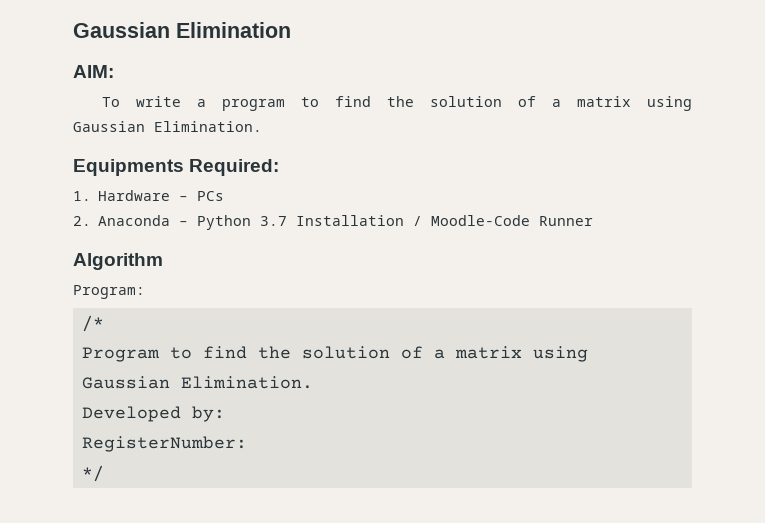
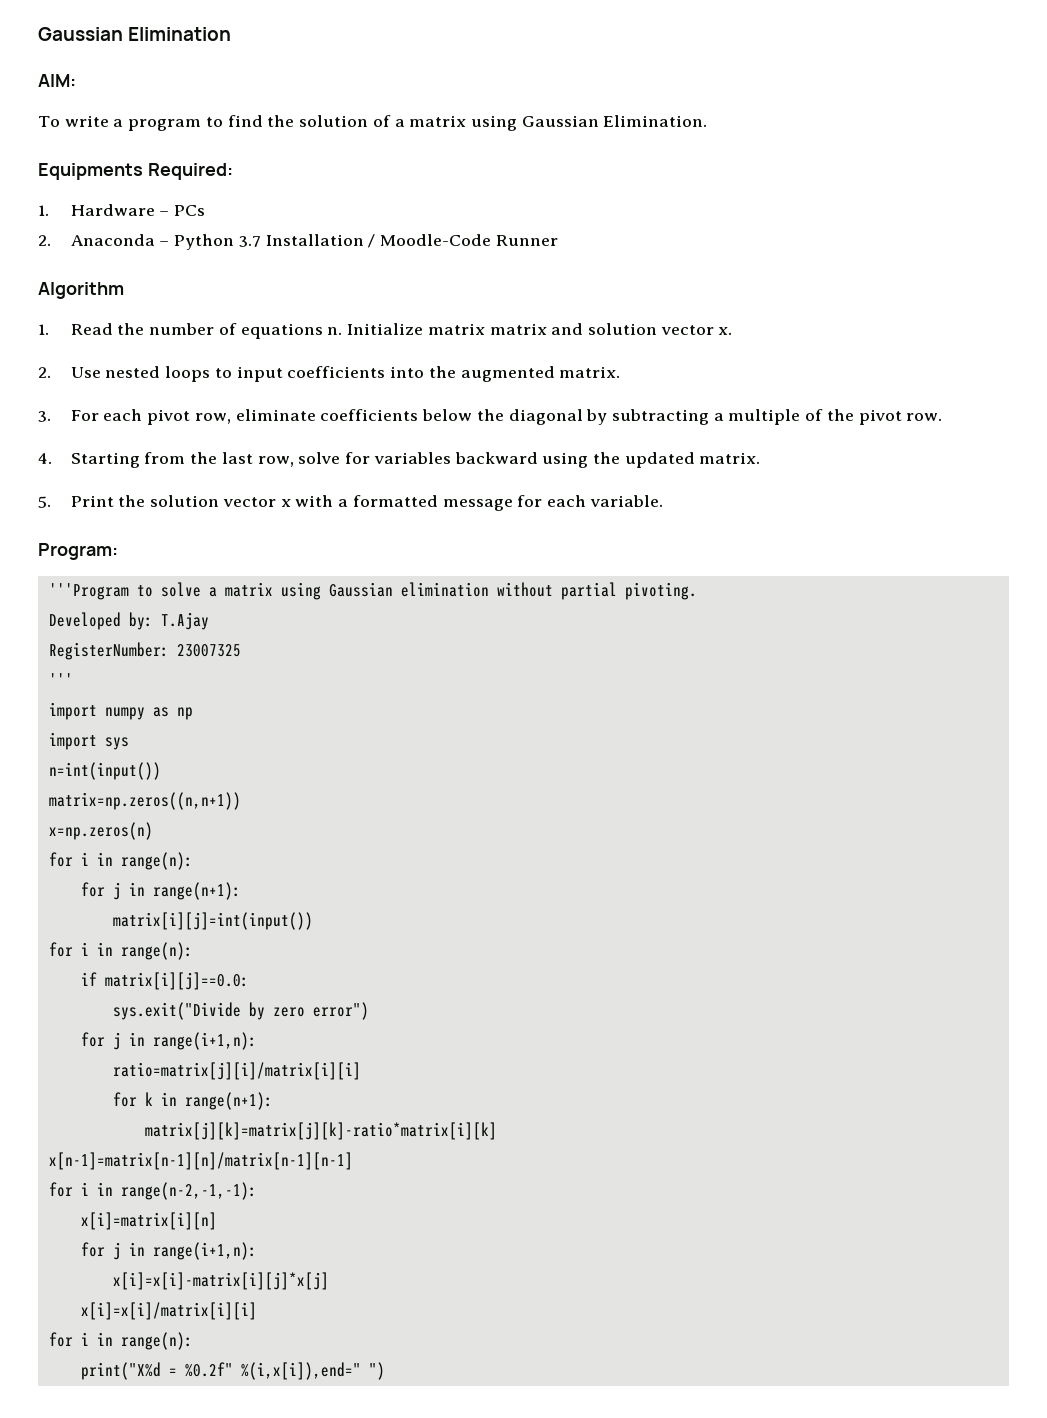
[73,285,145,299] [81,315,104,332] [81,346,588,362] [81,376,313,389] Program: // /* // Program to find the solution of a matrix using Gaussian Elimination. -> [38,323,733,339] [38,366,621,382] [38,409,943,425] [38,452,761,468] [38,495,663,511] [38,543,118,560] [48,582,697,600] 1. Read the number of equations n. Initialize matrix matrix and solution vector x. // 2. Use nested loops to input coefficients into the augmented matrix. // 3. For each pivot row, eliminate coefficients below the diagonal by subtracting a multiple of the pivot row. // 4. Starting from the last row, solve for variables backward using the updated matrix. // 5. Print the solution vector x with a formatted message for each variable. // Program: // '''Program to solve a matrix using Gaussian elimination without partial pivoting.
(225, 414) none -> [160,612,209,630] T.Ajay
[81,465,104,482] // */ -> [176,644,241,657] [48,673,73,686] [48,702,193,720] [48,732,129,750] [48,762,161,780] [48,792,241,810] [48,822,153,840] [48,852,193,870] [80,882,241,900] [112,912,313,930] [48,942,193,960] [80,972,249,990] [112,1002,369,1020] [80,1032,257,1050] [112,1062,361,1080] [112,1092,273,1110] [144,1122,497,1140] [48,1152,353,1170] [48,1182,257,1200] [80,1212,217,1230] [80,1242,257,1260] [112,1272,329,1290] [80,1302,257,1320] [48,1332,193,1350] [80,1362,385,1380] 23007325 // ''' // import numpy as np // import sys // n=int(input()) // matrix=np.zeros((n,n+1)) // x=np.zeros(n) // for i in range(n): // for j in range(n+1): // matrix[i][j]=int(input()) // for i in range(n): // if matrix[i][j]==0.0: // sys.exit("Divide by zero error") // for j in range(i+1,n): // ratio=matrix[j][i]/matrix[i][i] // for k in range(n+1): // matrix[j][k]=matrix[j][k]-ratio*matrix[i][k] // x[n-1]=matrix[n-1][n]/matrix[n-1][n-1] // for i in range(n-2,-1,-1): // x[i]=matrix[i][n] // for j in range(i+1,n): // x[i]=x[i]-matrix[i][j]*x[j] // x[i]=x[i]/matrix[i][i] // for i in range(n): // print("X%d = %0.2f" %(i,x[i]),end=" ")

